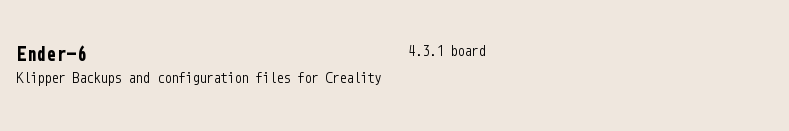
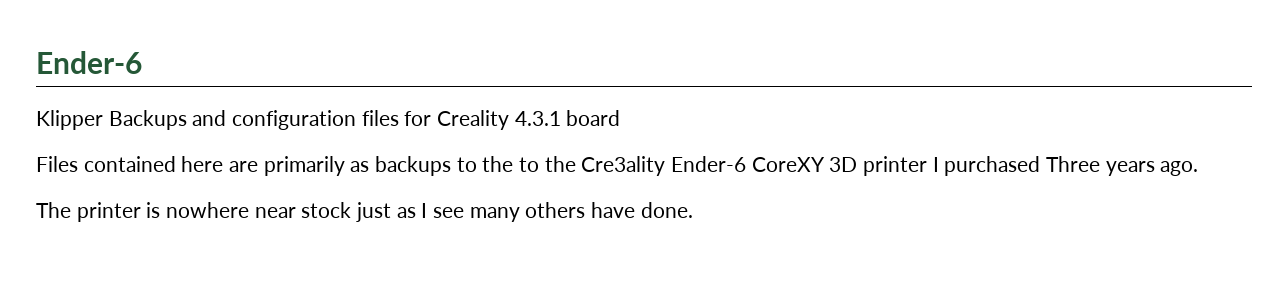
(485, 50) none -> [36,156,1199,176] [36,202,693,222] // Files contained here are primarily as backups to the to the Cre3ality Ender-6 CoreXY 3D printer I purchased Three years ago. // The printer is nowhere near stock just as I see many others have done.

